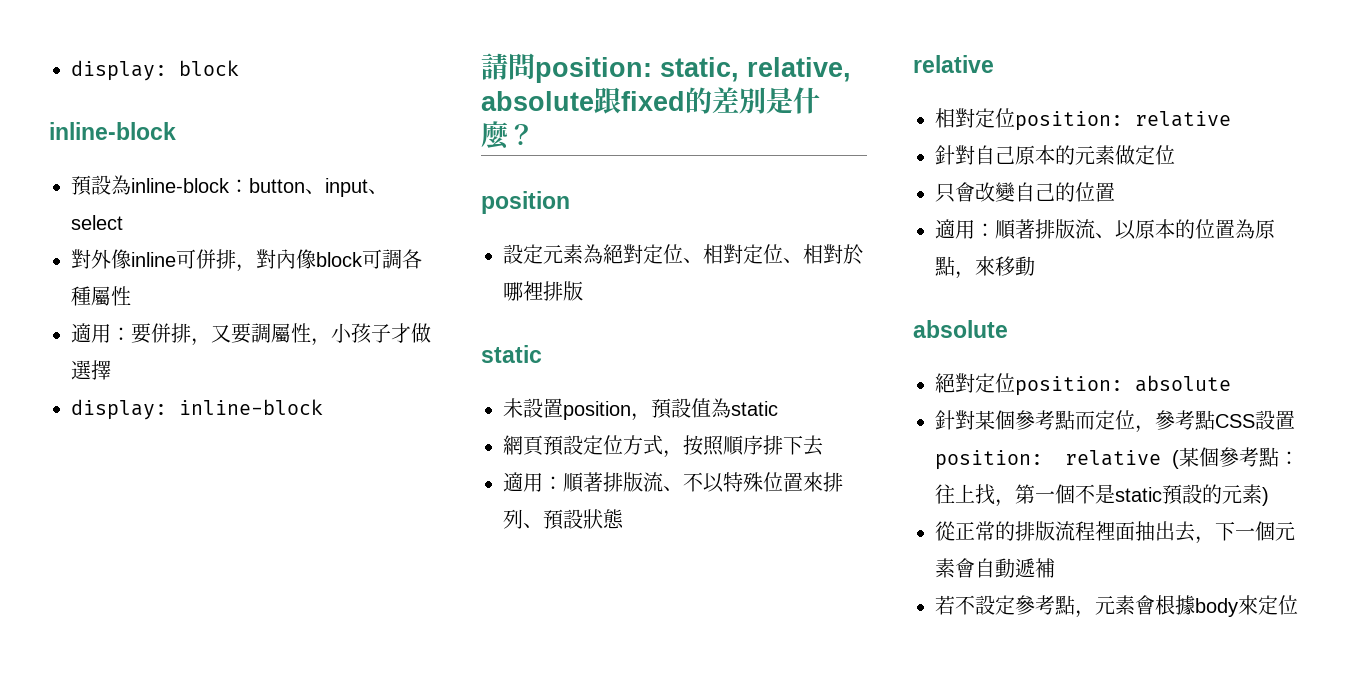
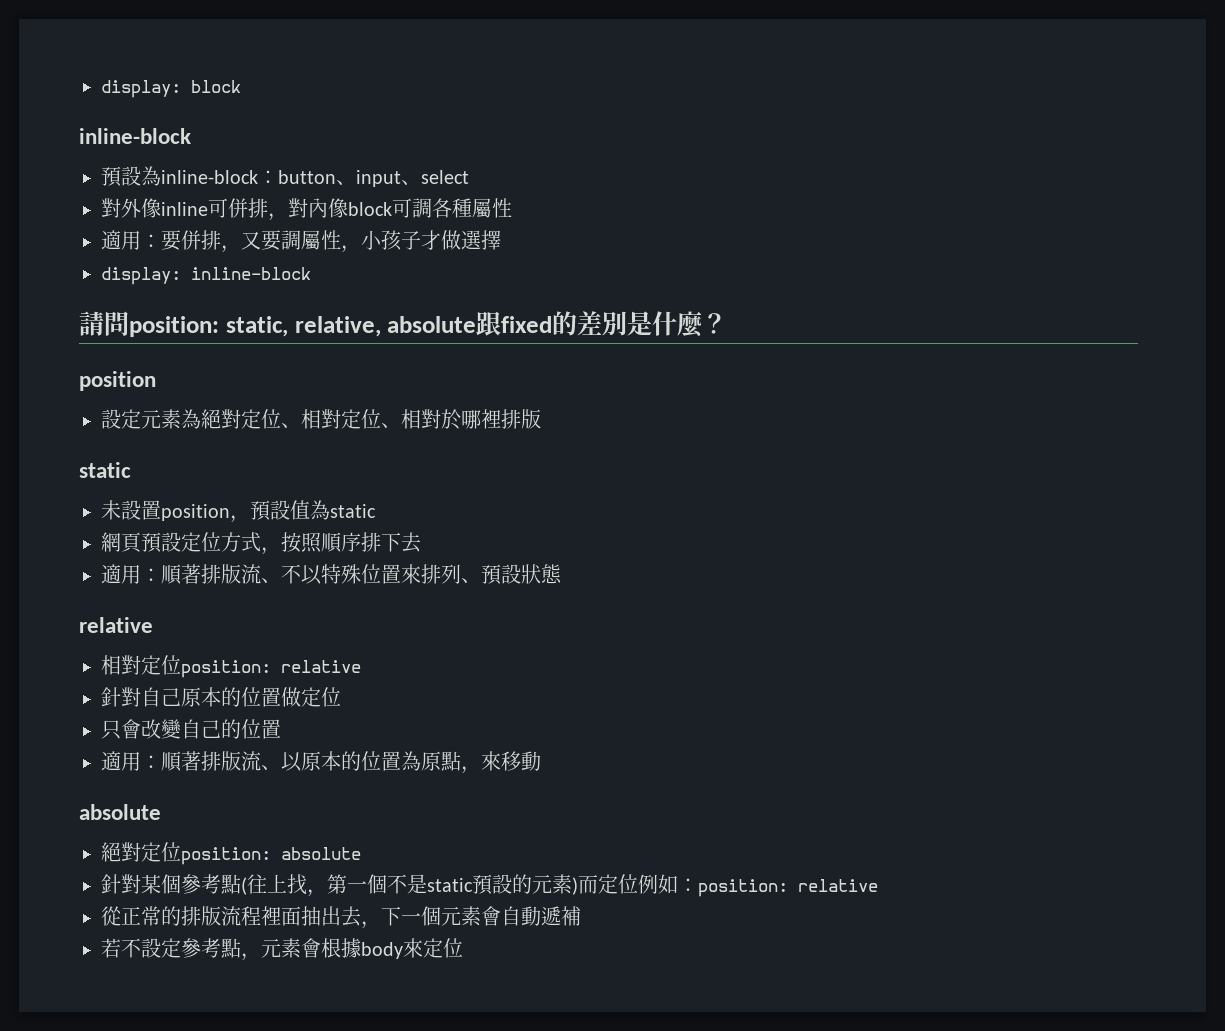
[1075,145,1115,165] 元素 -> [241,687,281,707] 位置
[1075,410,1295,433] [935,447,1299,470] 而定位，參考點CSS設置position: relative (某個參考點： -> [241,877,247,895] (
(1269, 496) none -> [578,874,878,897] 而定位例如：position: relative

